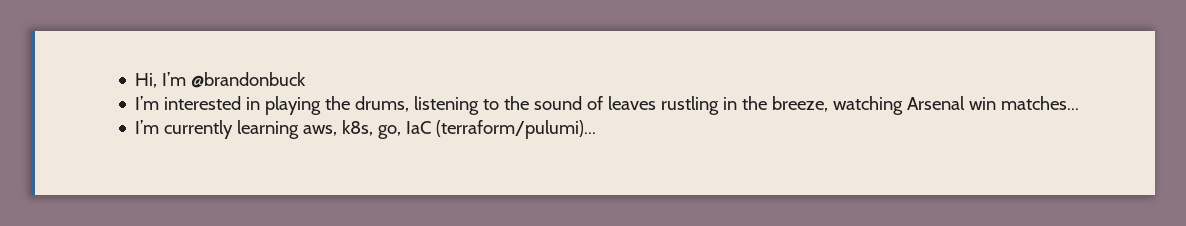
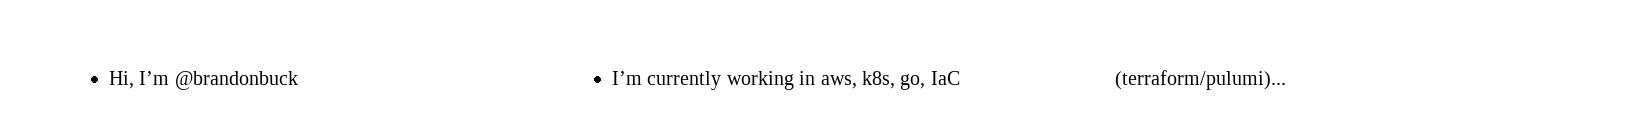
[164,96,1080,115] [135,120,300,139] interested in playing the drums, listening to the sound of leaves rustling in the breeze, watching Arsenal win matches... // I’m currently learning -> [647,71,816,90] currently working in

